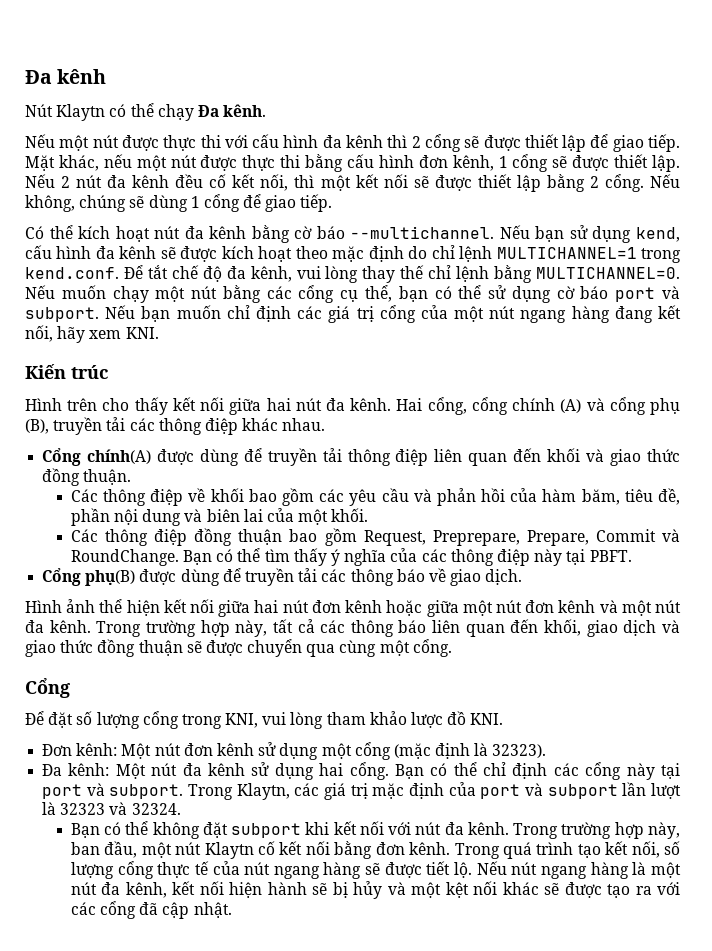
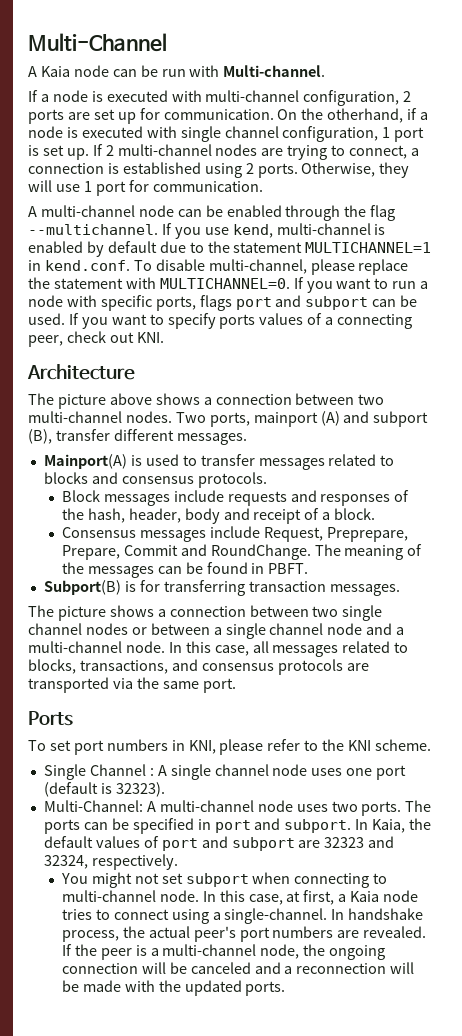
[25,69,107,84] [25,103,267,121] [25,134,680,152] [25,154,681,172] [25,174,680,192] [25,194,333,212] [25,225,680,243] [25,245,681,263] [25,265,681,283] [25,285,681,303] [25,305,681,323] [25,325,159,343] [25,364,108,379] [25,397,680,415] [25,417,326,435] [42,448,680,466] [42,468,132,486] [70,488,681,506] [70,508,369,526] [70,528,680,546] [70,548,632,566] [42,568,523,586] [25,599,681,617] [25,619,680,637] [25,639,452,657] [25,678,70,698] [25,711,504,729] [42,742,547,760] [42,762,680,780] [42,782,682,800] [42,802,181,815] [70,821,681,839] [70,841,681,859] [70,861,681,879] [70,881,681,899] [70,901,232,919] Đa kênh // Nút Klaytn có thể chạy Đa kênh. // Nếu một nút được thực thi với cấu hình đa kênh thì 2 cổng sẽ được thiết lập để giao tiếp. Mặt khác, nếu một nút được thực thi bằng cấu hình đơn kênh, 1 cổng sẽ được thiết lập. Nếu 2 nút đa kênh đều cố kết nối, thì một kết nối sẽ được thiết lập bằng 2 cổng. Nếu không, chúng sẽ dùng 1 cổng để giao tiếp. // Có thể kích hoạt nút đa kênh bằng cờ báo --multichannel. Nếu bạn sử dụng kend, cấu hình đa kênh sẽ được kích hoạt theo mặc định do chỉ lệnh MULTICHANNEL=1 trong kend.conf. Để tắt chế độ đa kênh, vui lòng thay thế chỉ lệnh bằng MULTICHANNEL=0. Nếu muốn chạy một nút bằng các cổng cụ thể, bạn có thể sử dụng cờ báo port và subport. Nếu bạn muốn chỉ định các giá trị cổng của một nút ngang hàng đang kết nối, hãy xem KNI. // Kiến trúc // Hình trên cho thấy kết nối giữa hai nút đa kênh. Hai cổng, cổng chính (A) và cổng phụ (B), truyền tải các thông điệp khác nhau. // Cổng chính(A) được dùng để truyền tải thông điệp liên quan đến khối và giao thức đồng thuận. // Các thông điệp về khối bao gồm các yêu cầu và phản hồi của hàm băm, tiêu đề, phần nội dung và biên lai của một khối. // Các thông điệp đồng thuận bao gồm Request, Preprepare, Prepare, Commit và RoundChange. Bạn có thể tìm thấy ý nghĩa của các thông điệp này tại PBFT. // Cổng phụ(B) được dùng để truyền tải các thông báo về giao dịch. // Hình ảnh thể hiện kết nối giữa hai nút đơn kênh hoặc giữa một nút đơn kênh và một nút đa kênh. Trong trường hợp này, tất cả các thông báo liên quan đến khối, giao dịch và giao thức đồng thuận sẽ được chuyển qua cùng một cổng. // Cổng // Để đặt số lượng cổng trong KNI, vui lòng tham khảo lược đồ KNI. // Đơn kênh: Một nút đơn kênh sử dụng một cổng (mặc định là 32323). // Đa kênh: Một nút đa kênh sử dụng hai cổng. Bạn có thể chỉ định các cổng này tại port và subport. Trong Klaytn, các giá trị mặc định của port và subport lần lượt là 32323 và 32324. // Bạn có thể không đặt subport khi kết nối với nút đa kênh. Trong trường hợp này, ban đầu, một nút Klaytn cố kết nối bằng đơn kênh. Trong quá trình tạo kết nối, số lượng cổng thực tế của nút ngang hàng sẽ được tiết lộ. Nếu nút ngang hàng là một nút đa kênh, kết nối hiện hành sẽ bị hủy và một kệt nối khác sẽ được tạo ra với các cổng đã cập nhật. -> [28,33,167,52] [28,65,326,77] [28,90,412,106] [28,108,429,124] [28,126,425,142] [28,144,420,160] [28,162,410,178] [28,180,263,196] [28,205,396,221] [28,223,386,239] [28,241,432,257] [28,259,409,275] [28,277,429,293] [28,295,418,311] [28,313,413,329] [28,331,164,347] [27,364,135,380] [28,393,385,409] [28,411,429,427] [28,429,247,445] [43,454,395,470] [43,472,267,488] [61,490,410,506] [61,508,376,524] [61,526,408,542] [61,544,423,560] [61,562,309,578] [43,580,400,596] [28,605,383,621] [28,623,405,639] [28,641,409,657] [28,659,369,675] [28,677,236,693] [28,711,73,726] [28,739,432,755] [43,764,407,780] [43,782,165,797] [43,800,432,816] [43,818,432,834] [43,836,395,851] [43,854,178,870] [60,872,388,888] [61,890,419,905] [61,908,424,924] [61,926,427,942] [61,944,386,960] [61,962,415,974] [61,980,286,996] Multi-Channel // A Kaia node can be run with Multi-channel. // If a node is executed with multi-channel configuration, 2 ports are set up for communication. On the otherhand, if a node is executed with single channel configuration, 1 port is set up. If 2 multi-channel nodes are trying to connect, a connection is established using 2 ports. Otherwise, they will use 1 port for communication. // A multi-channel node can be enabled through the flag --multichannel. If you use kend, multi-channel is enabled by default due to the statement MULTICHANNEL=1 in kend.conf. To disable multi-channel, please replace the statement with MULTICHANNEL=0. If you want to run a node with specific ports, flags port and subport can be used. If you want to specify ports values of a connecting peer, check out KNI. // Architecture // The picture above shows a connection between two multi-channel nodes. Two ports, mainport (A) and subport (B), transfer different messages. // Mainport(A) is used to transfer messages related to blocks and consensus protocols. // Block messages include requests and responses of the hash, header, body and receipt of a block. // Consensus messages include Request, Preprepare, Prepare, Commit and RoundChange. The meaning of the messages can be found in PBFT. // Subport(B) is for transferring transaction messages. // The picture shows a connection between two single channel nodes or between a single channel node and a multi-channel node. In this case, all messages related to blocks, transactions, and consensus protocols are transported via the same port. // Ports // To set port numbers in KNI, please refer to the KNI scheme. // Single Channel : A single channel node uses one port (default is 32323). // Multi-Channel: A multi-channel node uses two ports. The ports can be specified in port and subport. In Kaia, the default values of port and subport are 32323 and 32324, respectively. // You might not set subport when connecting to multi-channel node. In this case, at first, a Kaia node tries to connect using a single-channel. In handshake process, the actual peer's port numbers are revealed. If the peer is a multi-channel node, the ongoing connection will be canceled and a reconnection will be made with the updated ports.

